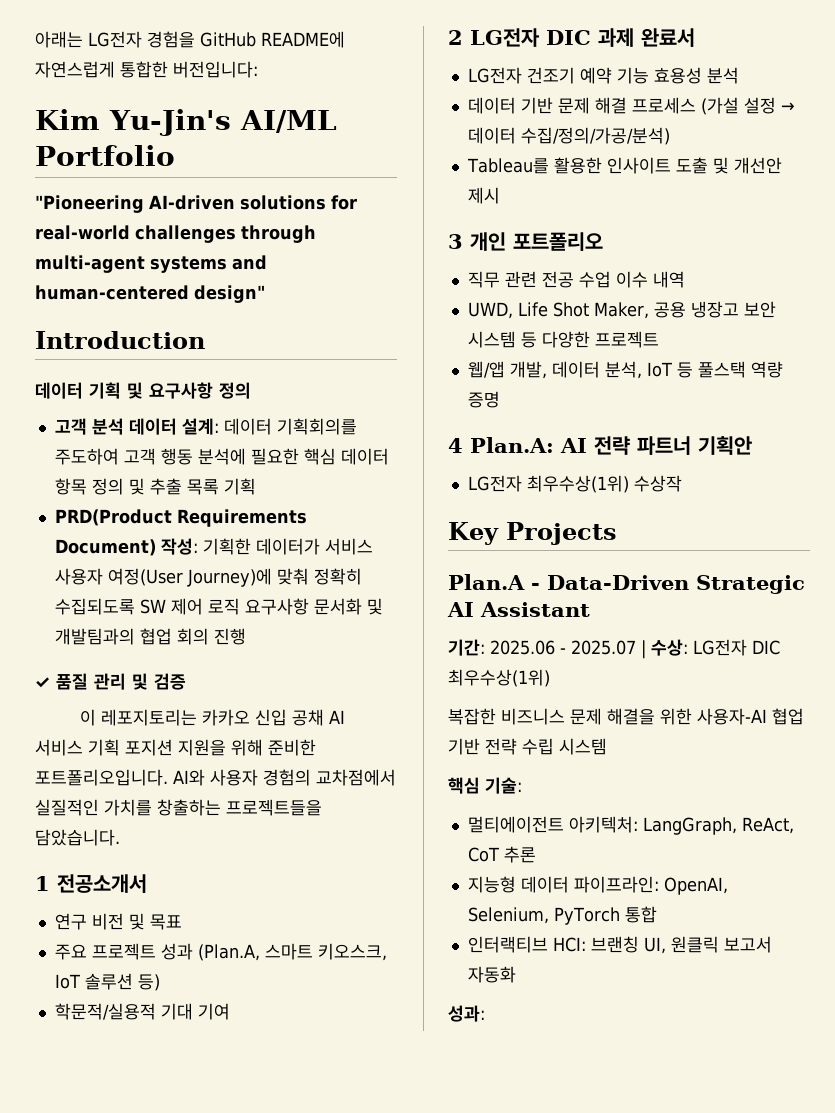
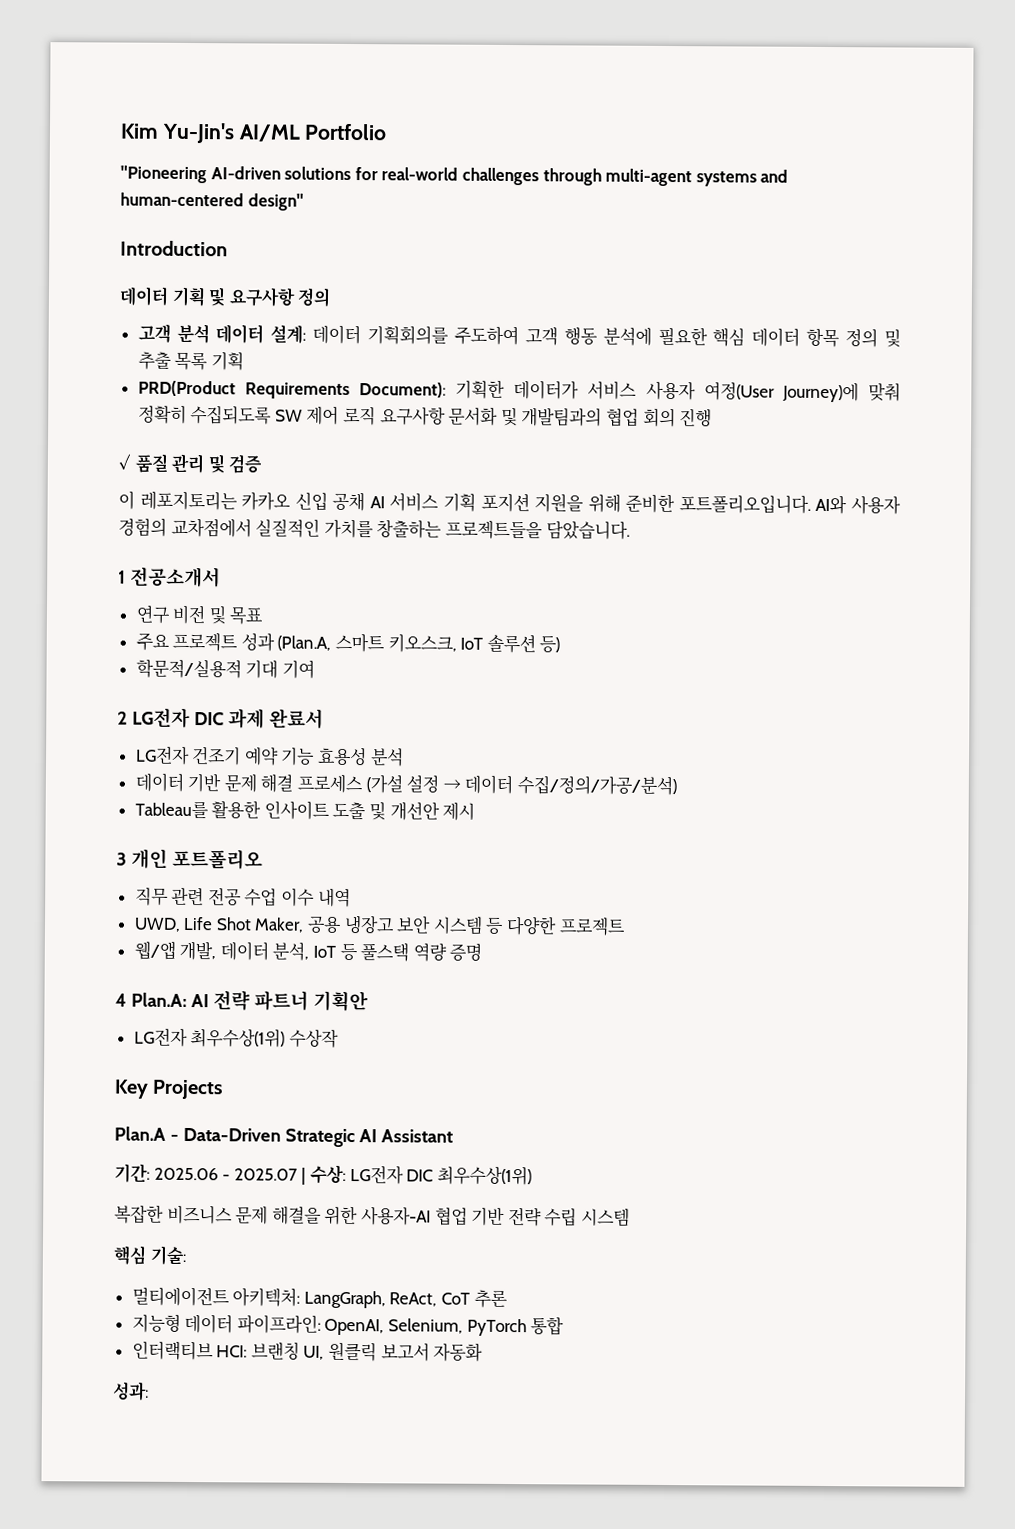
[35,31,345,48] [35,61,258,78] 아래는 LG전자 경험을 GitHub README에 자연스럽게 통합한 버전입니다: // -> (120, 131) none
[54,538,198,556] Document) 작성: -> [358,382,446,398] Document):

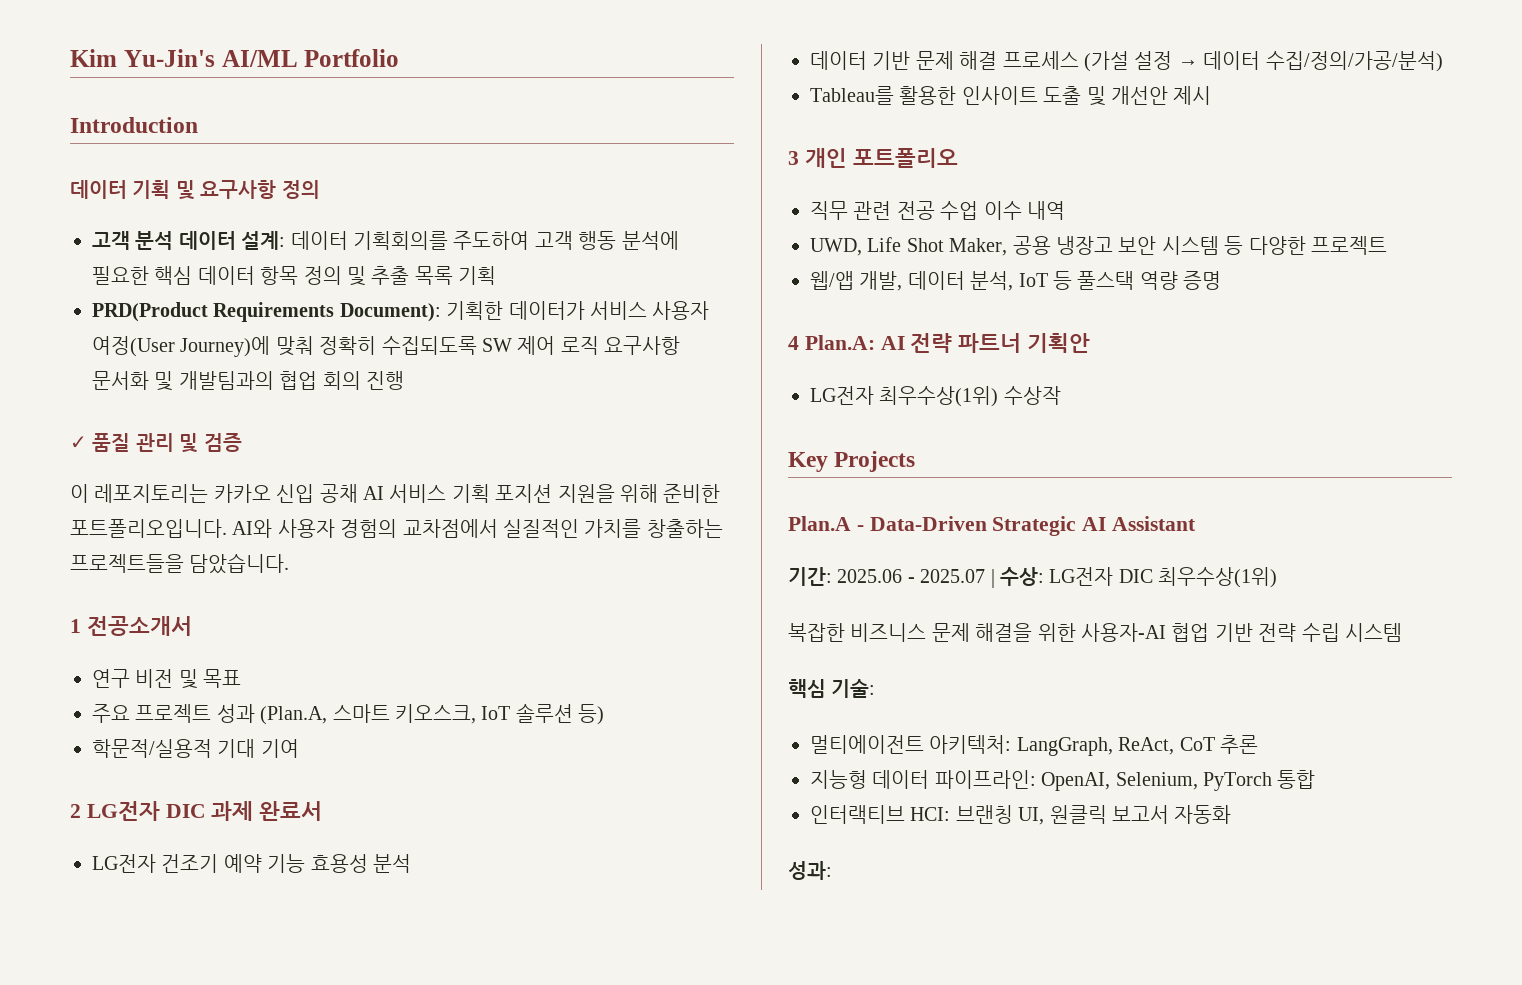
[120,165,789,187] [120,192,304,211] // "Pioneering AI-driven solutions for real-world challenges through multi-agent systems and human-centered design" -> (400, 58) none

